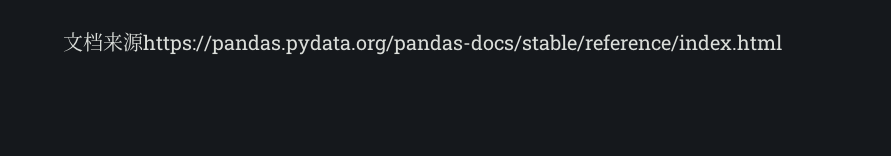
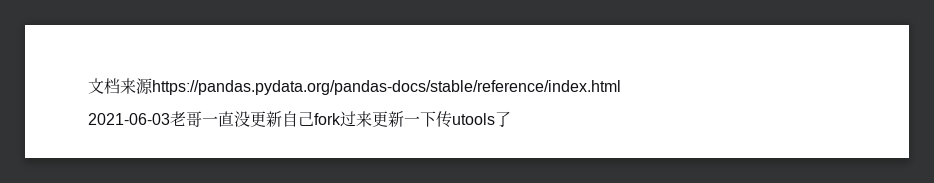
(782, 44) none -> [88,111,511,128] // 2021-06-03老哥一直没更新自己fork过来更新一下传utools了

